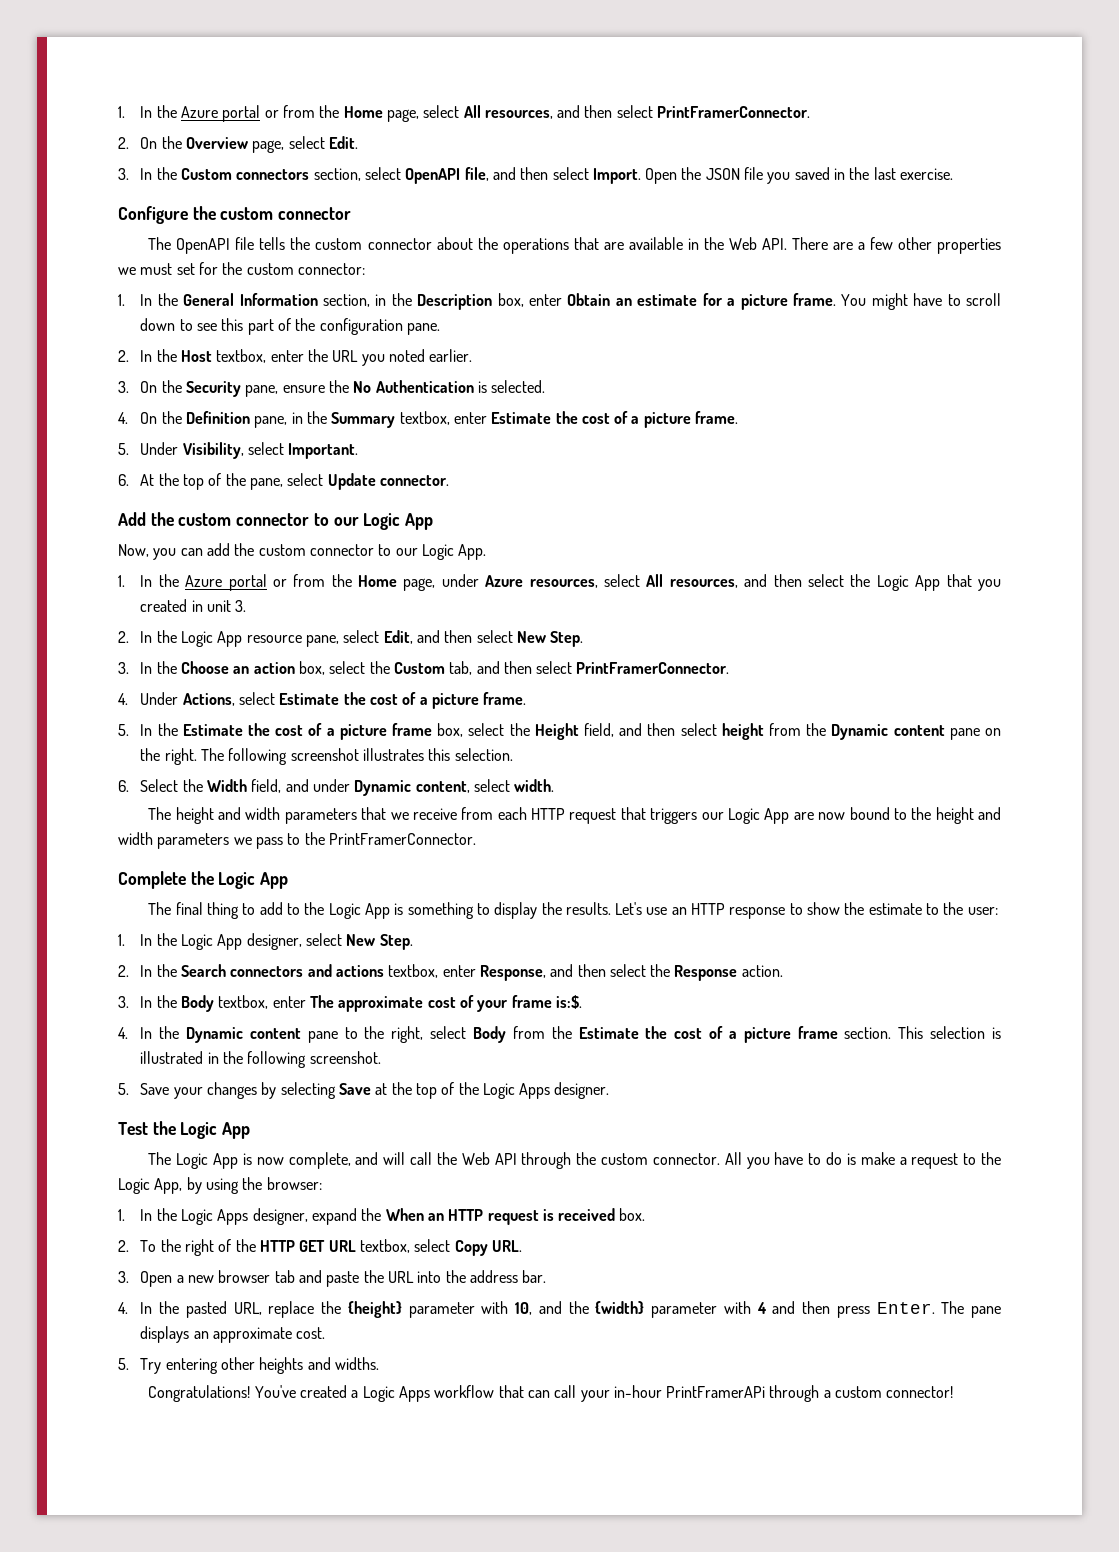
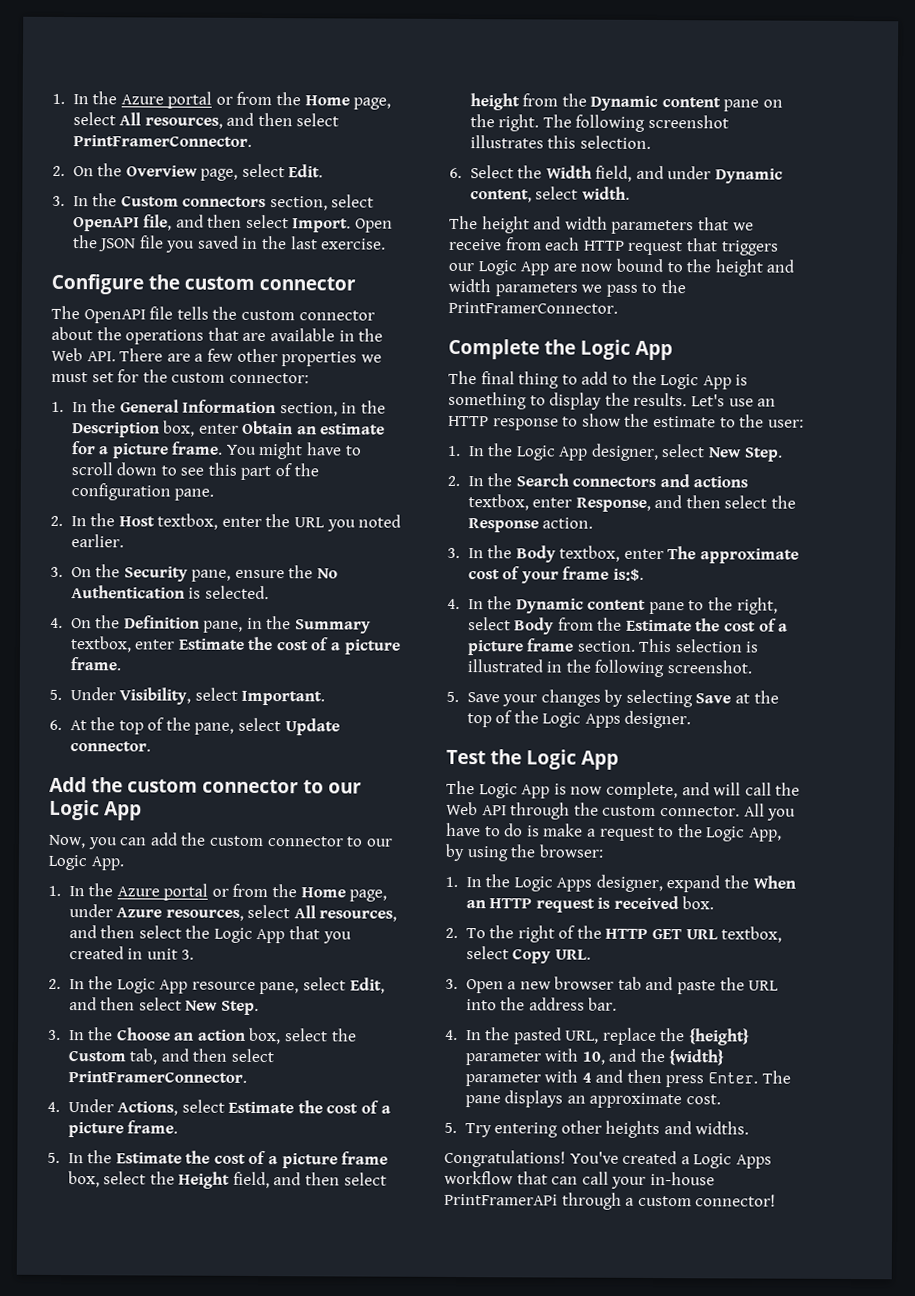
[613,1385,662,1398] in-hour -> [649,1171,715,1186] in-house

